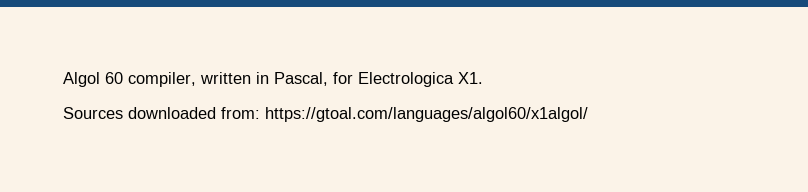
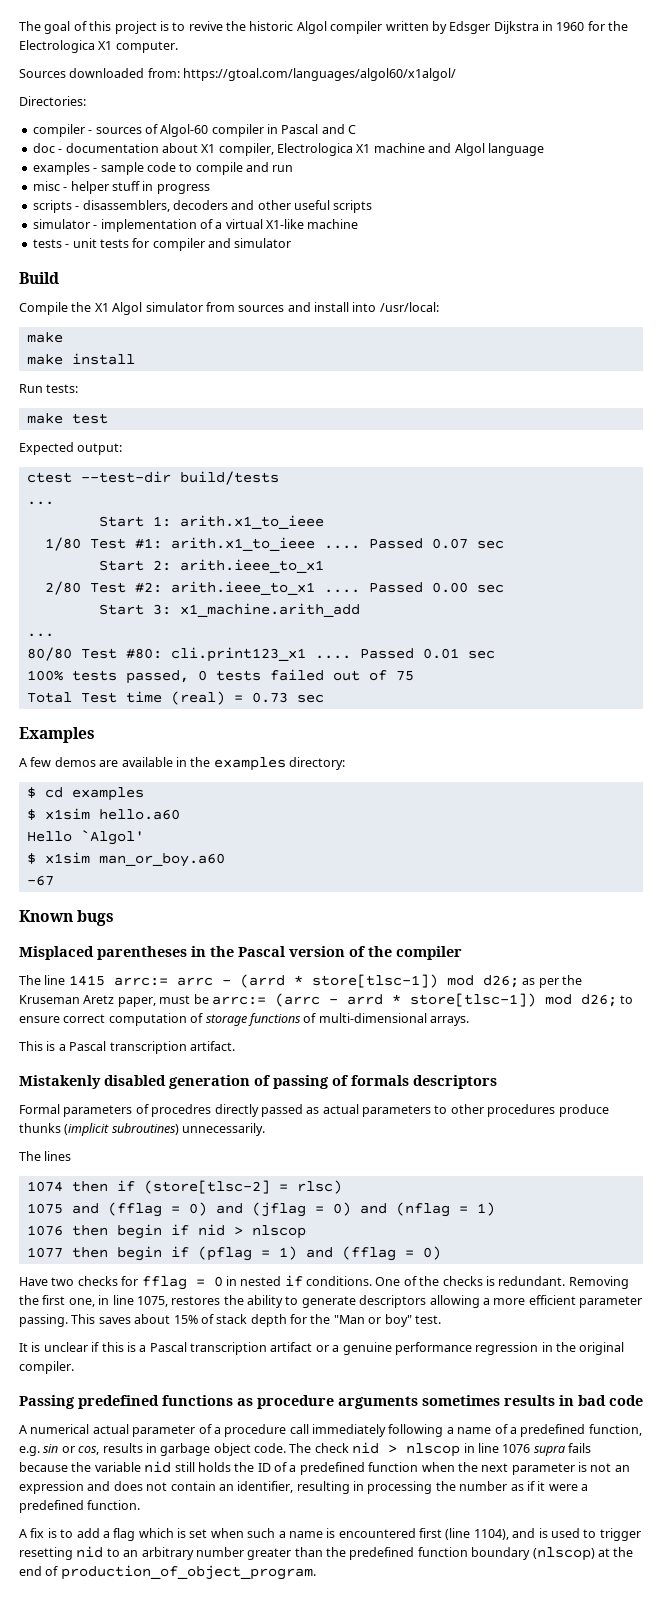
[63,72,483,87] [63,107,588,122] Algol 60 compiler, written in Pascal, for Electrologica X1. // Sources downloaded from: https://gtoal.com/languages/algol60/x1algol/ -> [19,21,629,34] [19,40,178,53] [19,68,457,81] [19,96,86,106] [32,124,357,137] [32,143,544,156] [32,162,294,175] [32,181,210,194] [32,200,373,213] [32,219,359,232] [32,238,292,251] [19,272,59,284] [19,302,439,315] [26,332,63,343] [26,353,135,365] [19,384,79,393] [26,413,108,424] [19,442,123,455] [26,471,279,485] [26,501,54,505] [98,515,324,529] [44,537,504,551] [98,559,324,573] [44,581,504,595] [98,603,360,617] [26,633,54,637] [26,647,495,662] [26,669,414,684] [26,691,324,705] [19,727,95,743] [19,757,345,771] [26,787,144,801] [26,808,180,820] [26,830,144,845] [26,852,225,867] [26,875,54,886] [19,910,115,926] [19,946,462,960] [19,974,582,988] [19,993,634,1007] [19,1013,469,1026] [19,1041,235,1054] [19,1075,497,1089] [19,1104,609,1117] [19,1123,266,1136] [19,1151,72,1161] [26,1180,342,1194] [26,1202,495,1217] [26,1224,306,1239] [26,1246,441,1261] [19,1275,629,1290] [19,1295,642,1308] [19,1314,441,1327] [19,1342,625,1355] [19,1361,74,1374] [19,1395,643,1409] [19,1424,642,1437] [19,1442,591,1457] [19,1461,630,1475] [19,1481,588,1494] [19,1500,141,1513] [19,1528,641,1541] [19,1546,634,1561] [19,1565,316,1580] The goal of this project is to revive the historic Algol compiler written by Edsger Dijkstra in 1960 for the Electrologica X1 computer. // Sources downloaded from: https://gtoal.com/languages/algol60/x1algol/ // Directories: // compiler - sources of Algol-60 compiler in Pascal and C // doc - documentation about X1 compiler, Electrologica X1 machine and Algol language // examples - sample code to compile and run // misc - helper stuff in progress // scripts - disassemblers, decoders and other useful scripts // simulator - implementation of a virtual X1-like machine // tests - unit tests for compiler and simulator // Build // Compile the X1 Algol simulator from sources and install into /usr/local: // make // make install // Run tests: // make test // Expected output: // ctest --test-dir build/tests // ... // Start 1: arith.x1_to_ieee // 1/80 Test #1: arith.x1_to_ieee .... Passed 0.07 sec // Start 2: arith.ieee_to_x1 // 2/80 Test #2: arith.ieee_to_x1 .... Passed 0.00 sec // Start 3: x1_machine.arith_add // ... // 80/80 Test #80: cli.print123_x1 .... Passed 0.01 sec // 100% tests passed, 0 tests failed out of 75 // Total Test time (real) = 0.73 sec // Examples // A few demos are available in the examples directory: // $ cd examples // $ x1sim hello.a60 // Hello `Algol' // $ x1sim man_or_boy.a60 // -67 // Known bugs // Misplaced parentheses in the Pascal version of the compiler // The line 1415 arrc:= arrc - (arrd * store[tlsc-1]) mod d26; as per the Kruseman Aretz paper, must be arrc:= (arrc - arrd * store[tlsc-1]) mod d26; to ensure correct computation of storage functions of multi-dimensional arrays. // This is a Pascal transcription artifact. // Mistakenly disabled generation of passing of formals descriptors // Formal parameters of procedres directly passed as actual parameters to other procedures produce thunks (implicit subroutines) unnecessarily. // The lines // 1074 then if (store[tlsc-2] = rlsc) // 1075 and (fflag = 0) and (jflag = 0) and (nflag = 1) // 1076 then begin if nid > nlscop // 1077 then begin if (pflag = 1) and (fflag = 0) // Have two checks for fflag = 0 in nested if conditions. One of the checks is redundant. Removing the first one, in line 1075, restores the ability to generate descriptors allowing a more efficient parameter passing. This saves about 15% of stack depth for the "Man or boy" test. // It is unclear if this is a Pascal transcription artifact or a genuine performance regression in the original compiler. // Passing predefined functions as procedure arguments sometimes results in bad code // A numerical actual parameter of a procedure call immediately following a name of a predefined function, e.g. sin or cos, results in garbage object code. The check nid > nlscop in line 1076 supra fails because the variable nid still holds the ID of a predefined function when the next parameter is not an expression and does not contain an identifier, resulting in processing the number as if it were a predefined function. // A fix is to add a flag which is set when such a name is encountered first (line 1104), and is used to trigger resetting nid to an arbitrary number greater than the predefined function boundary (nlscop) at the end of production_of_object_program.

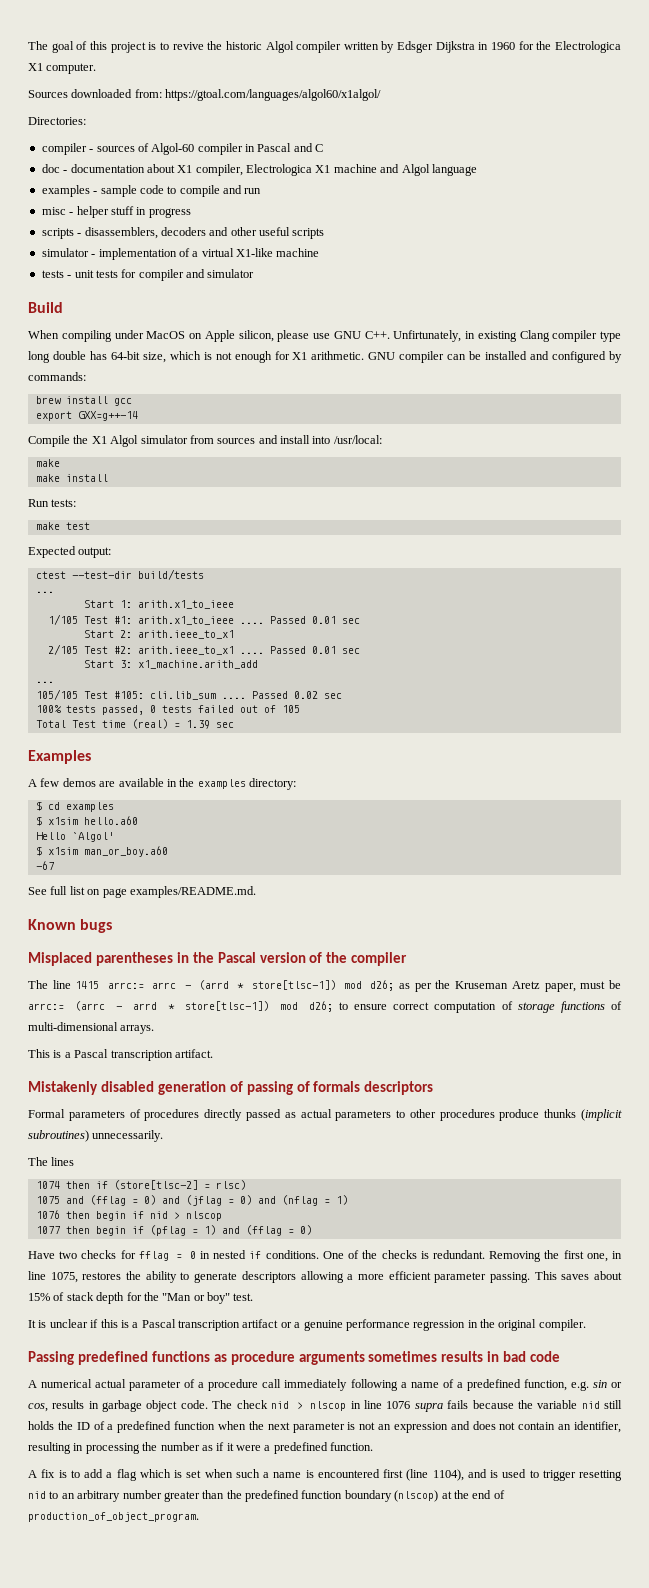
(59, 278) none -> [28,330,621,342] [28,351,623,363] [28,372,86,381] [35,396,132,406] [35,411,138,421] // When compiling under MacOS on Apple silicon, please use GNU C++. Unfirtunately, in existing Clang compiler type long double has 64-bit size, which is not enough for X1 arithmetic. GNU compiler can be installed and configured by commands: // brew install gcc // export GXX=g++-14
[44,537,81,551] 1/80 -> [47,614,78,625] 1/105
[431,538,468,549] 0.07 -> [311,616,336,624] 0.01
[44,581,81,595] 2/80 -> [47,644,78,655] 2/105
[431,582,468,593] 0.00 -> [311,646,336,654] 0.01
[26,647,459,662] 80/80 Test #80: cli.print123_x1 .... Passed 0.01 -> [35,689,318,700] 105/105 Test #105: cli.lib_sum .... Passed 0.02
[395,671,414,681] 75 -> [281,705,300,713] 105
[251,692,288,703] 0.73 -> [185,720,210,729] 1.39
(54, 880) none -> [28,886,256,898] // See full list on page examples/README.md.
[151,1104,212,1117] procedres -> [144,1109,200,1121] procedures

